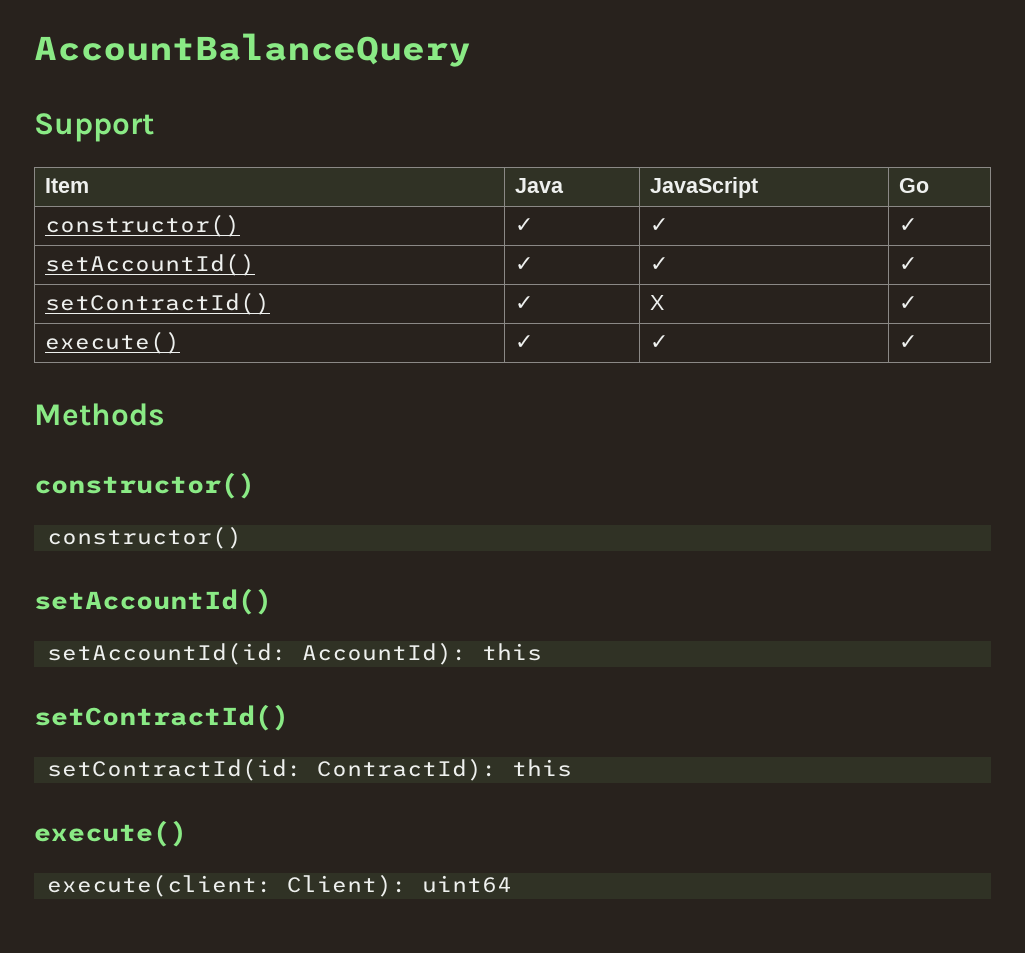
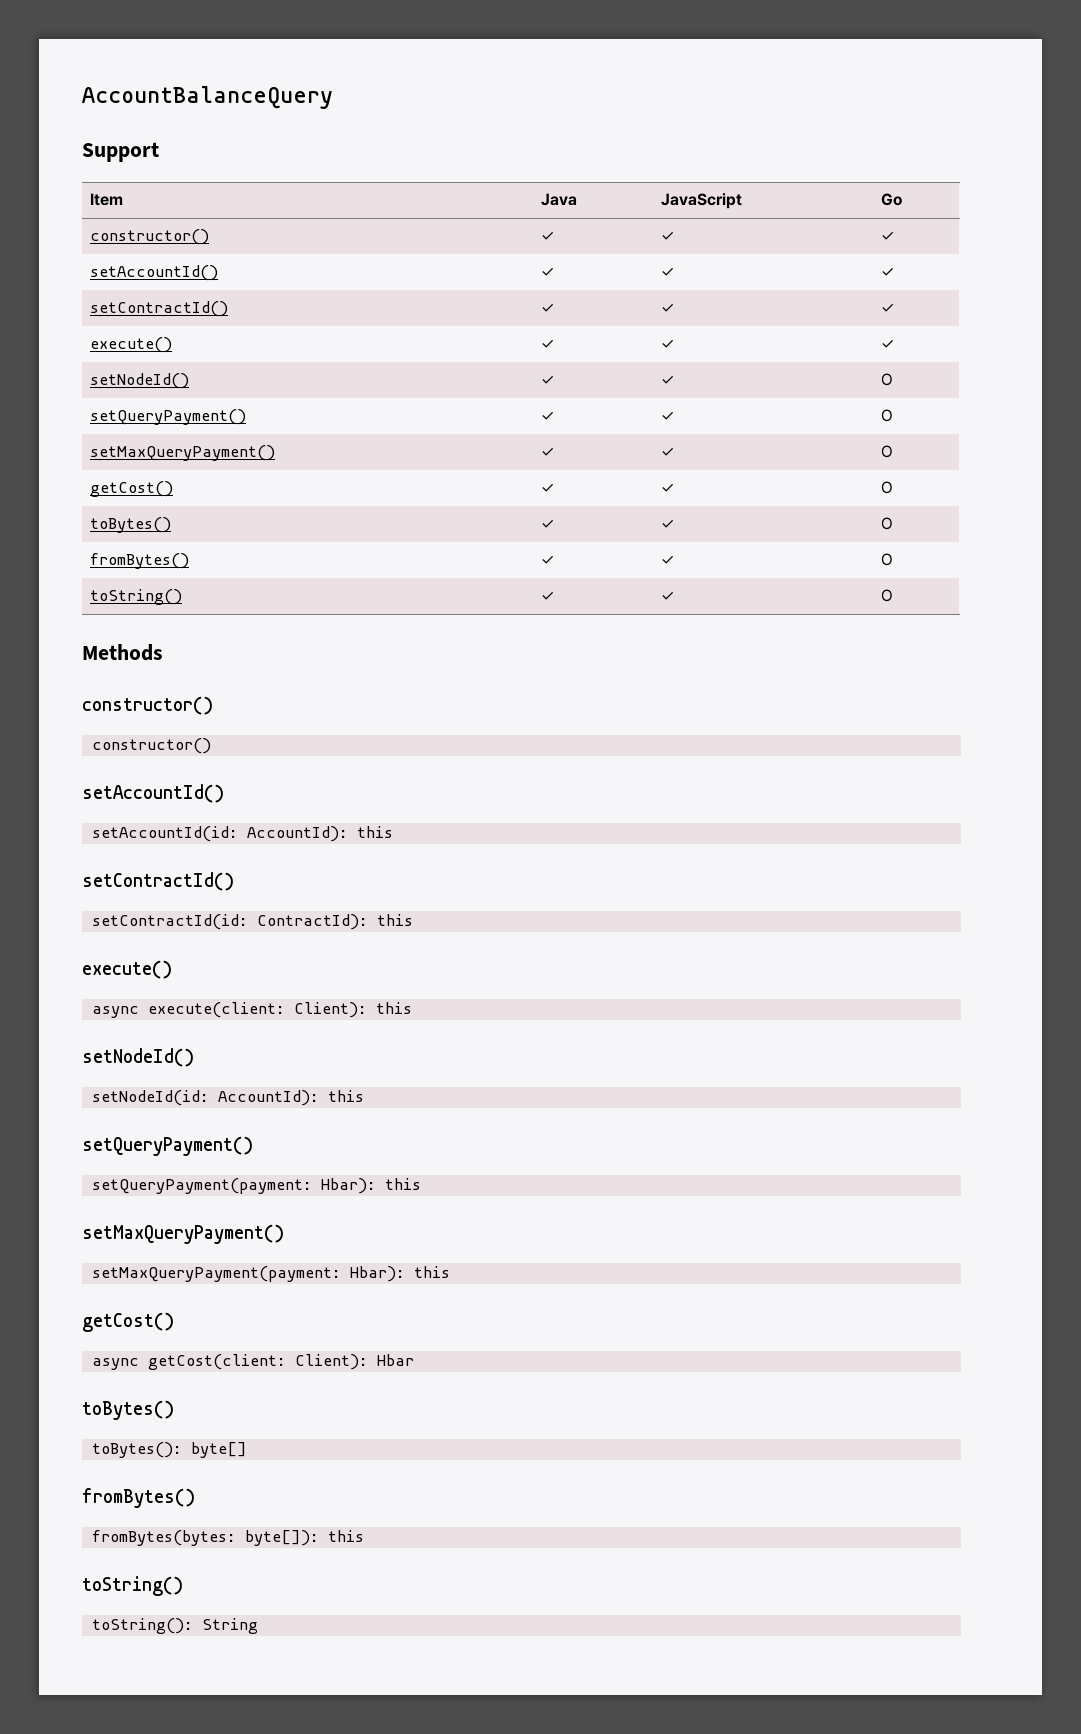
[650,295,665,310] X -> [661,303,675,313] ✓
(918, 342) none -> [90,373,190,389] [541,375,555,385] [661,375,675,385] [881,373,894,386] [90,409,247,425] [541,411,555,421] [661,411,675,421] [881,409,894,422] [90,445,276,461] [541,447,555,457] [661,447,675,457] [881,445,894,458] [90,481,174,497] [541,483,555,493] [661,483,675,493] [881,481,894,494] [90,517,172,533] [541,519,555,529] [661,519,675,529] [881,517,894,530] [90,553,190,569] [541,555,555,565] [661,555,675,565] [881,553,894,566] [90,589,183,605] [541,591,555,601] [661,591,675,601] [881,589,894,602] // setNodeId() | ✓ | ✓ | O // setQueryPayment() | ✓ | ✓ | O // setMaxQueryPayment() | ✓ | ✓ | O // getCost() | ✓ | ✓ | O // toBytes() | ✓ | ✓ | O // fromBytes() | ✓ | ✓ | O // toString() | ✓ | ✓ | O
(187, 833) none -> [91,1006,139,1018] async
[421,875,512,893] uint64 -> [375,1002,412,1014] [82,1048,194,1067] [91,1090,364,1106] [82,1136,253,1156] [91,1178,421,1194] [82,1224,284,1244] [91,1266,450,1282] [82,1312,174,1332] [91,1354,414,1370] [82,1400,174,1420] [91,1442,247,1458] [82,1488,195,1508] [91,1530,364,1546] [82,1576,183,1596] [91,1618,258,1634] this // setNodeId() // setNodeId(id: AccountId): this // setQueryPayment() // setQueryPayment(payment: Hbar): this // setMaxQueryPayment() // setMaxQueryPayment(payment: Hbar): this // getCost() // async getCost(client: Client): Hbar // toBytes() // toBytes(): byte[] // fromBytes() // fromBytes(bytes: byte[]): this // toString() // toString(): String

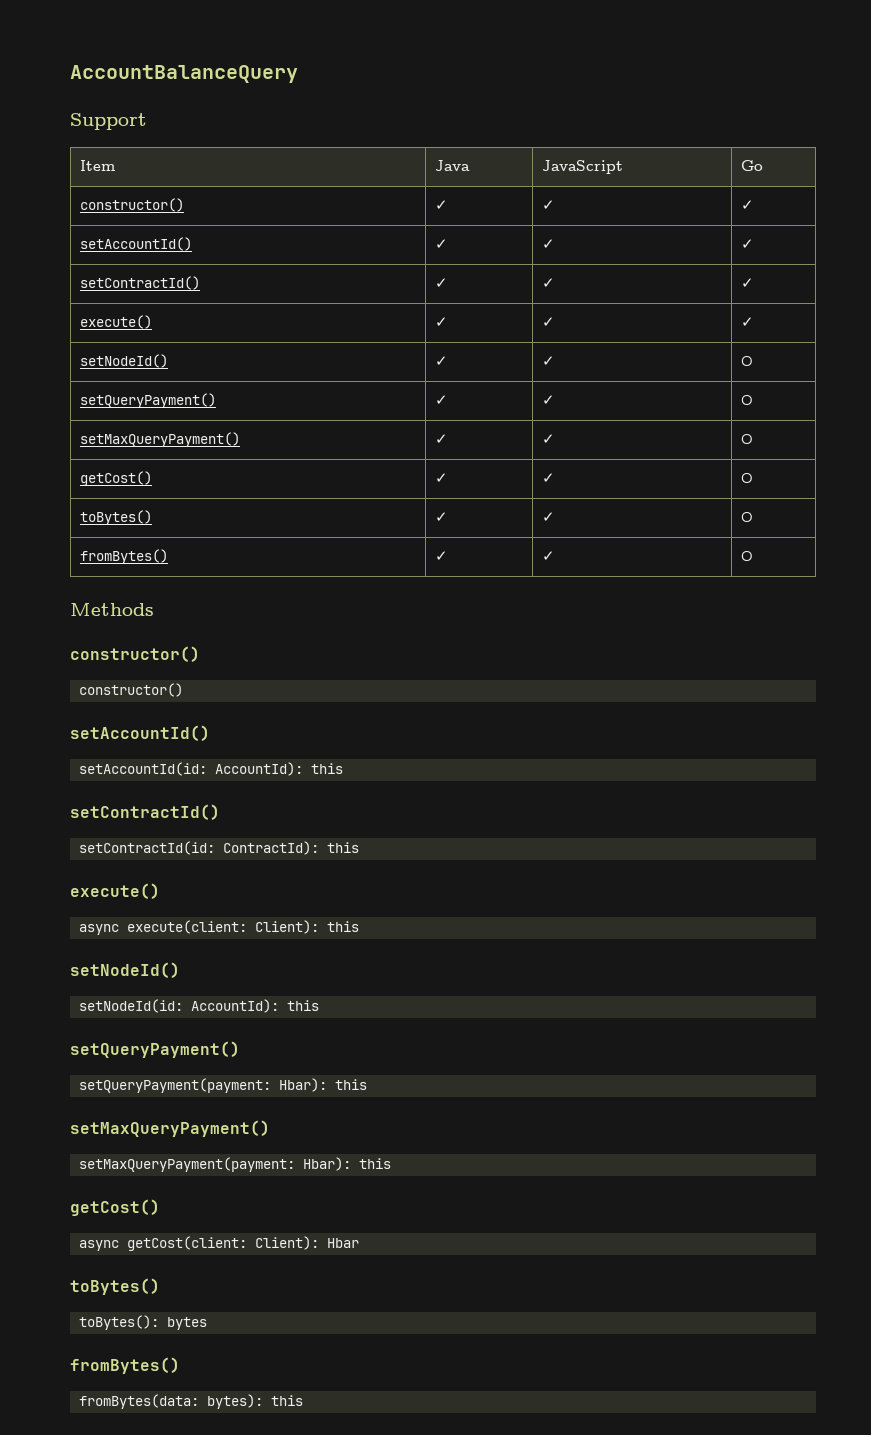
[90,589,183,605] [541,591,555,601] [661,591,675,601] [881,589,894,602] // toString() | ✓ | ✓ | O -> (753, 556) none
[190,1442,247,1458] byte[] -> [167,1317,207,1330] bytes
[91,1530,364,1546] [82,1576,183,1596] [91,1618,258,1634] fromBytes(bytes: byte[]): this // toString() // toString(): String -> [79,1394,303,1409] fromBytes(data: bytes): this

